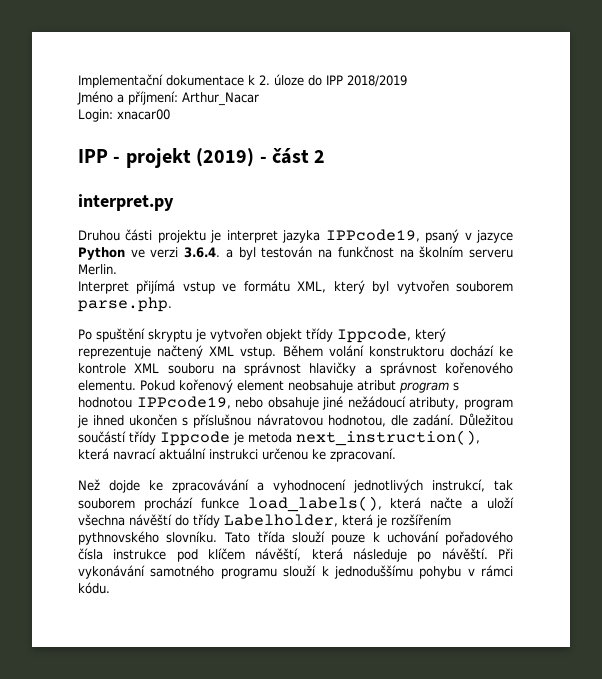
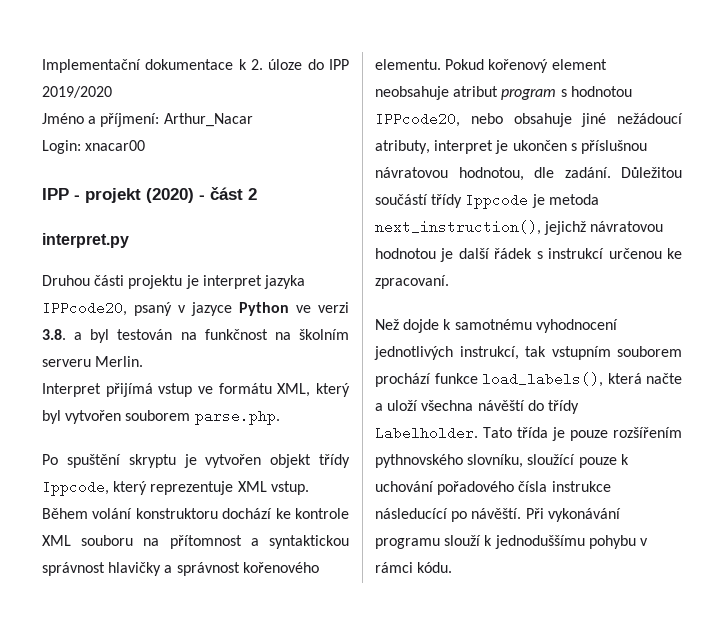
[347,75,407,87] 2018/2019 -> [42,86,112,98] 2019/2020
[196,148,255,167] (2019) -> [146,188,194,203] (2020)
[325,229,420,242] IPPcode19, -> [42,301,127,316] IPPcode20,
[184,247,221,258] 3.6.4. -> [42,329,66,340] 3.8.
[157,345,204,359] načtený -> (234, 488) none
(236, 369) none -> [169,535,349,549] přítomnost a syntaktickou
[136,396,231,409] IPPcode19, -> [375,112,460,127] IPPcode20,
[464,399,513,410] [77,415,125,428] program je ihned -> [434,140,509,154] interpret je
[78,448,258,460] která navrací aktuální instrukci -> [544,221,664,235] [375,248,605,262] jejichž návratovou hodnotou je další řádek s instrukcí
[149,479,264,493] ke zpracovávání a -> [443,319,532,330] k samotnému
(513, 485) none -> [551,346,611,360] vstupním
[224,514,451,528] [78,531,325,545] Labelholder, která je rozšířením pythnovského slovníku. Tato třída slouží -> [375,426,682,441] [375,454,576,468] Labelholder. Tato třída je pouze rozšířením pythnovského slovníku, sloužící
[176,548,407,562] pod klíčem návěští, která následuje -> [375,508,448,519] následucící
[150,565,215,577] samotného -> (621, 515) none

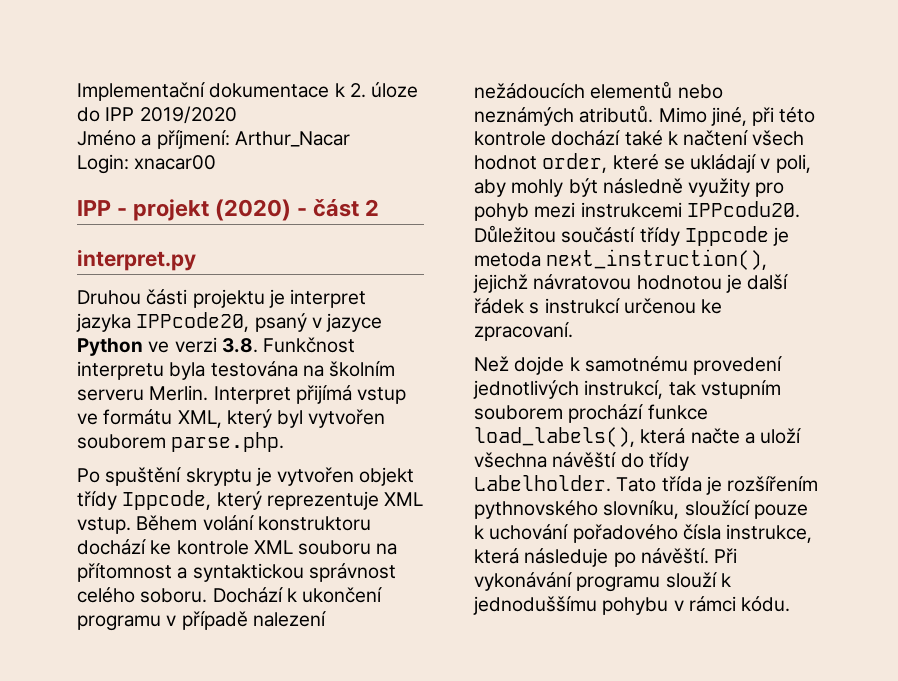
[74,329,268,343] a byl testován na funkčnost -> [263,337,356,353] [77,361,298,380] Funkčnost interpretu byla testována
(144, 361) // -> (209, 393) none
[108,562,319,576] [375,59,607,73] [375,86,632,100] [375,112,683,127] [375,140,647,154] [375,167,611,181] hlavičky a správnost kořenového elementu. Pokud kořenový element neobsahuje atribut program s hodnotou IPPcode20, nebo obsahuje jiné nežádoucí atributy, interpret je ukončen s příslušnou návratovou hodnotou, dle zadání. -> [77,587,383,603] [77,611,326,631] [474,81,723,99] [474,105,816,126] [474,130,805,146] [474,153,811,173] [474,178,785,197] [474,201,800,221] celého soboru. Dochází k ukončení programu v případě nalezení nežádoucích elementů nebo neznámých atributů. Mimo jiné, při této kontrole dochází také k načtení všech hodnot order, které se ukládají v poli, aby mohly být následně využity pro pohyb mezi instrukcemi IPPcodu20.
[535,319,618,333] vyhodnocení -> [693,356,783,375] provedení
[570,430,608,441] pouze -> (722, 485) none
[551,481,611,492] [375,508,448,519] instrukce následucící -> [726,524,813,543] [474,548,609,567] instrukce, která následuje

